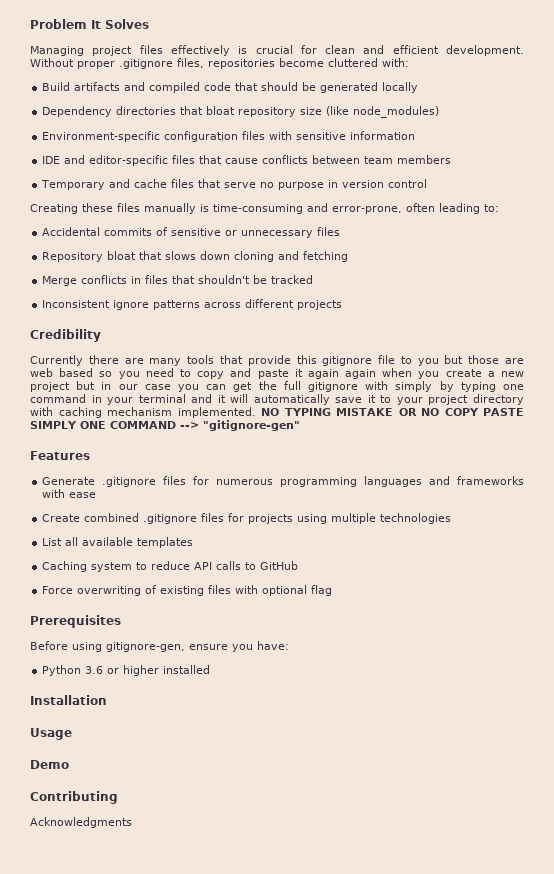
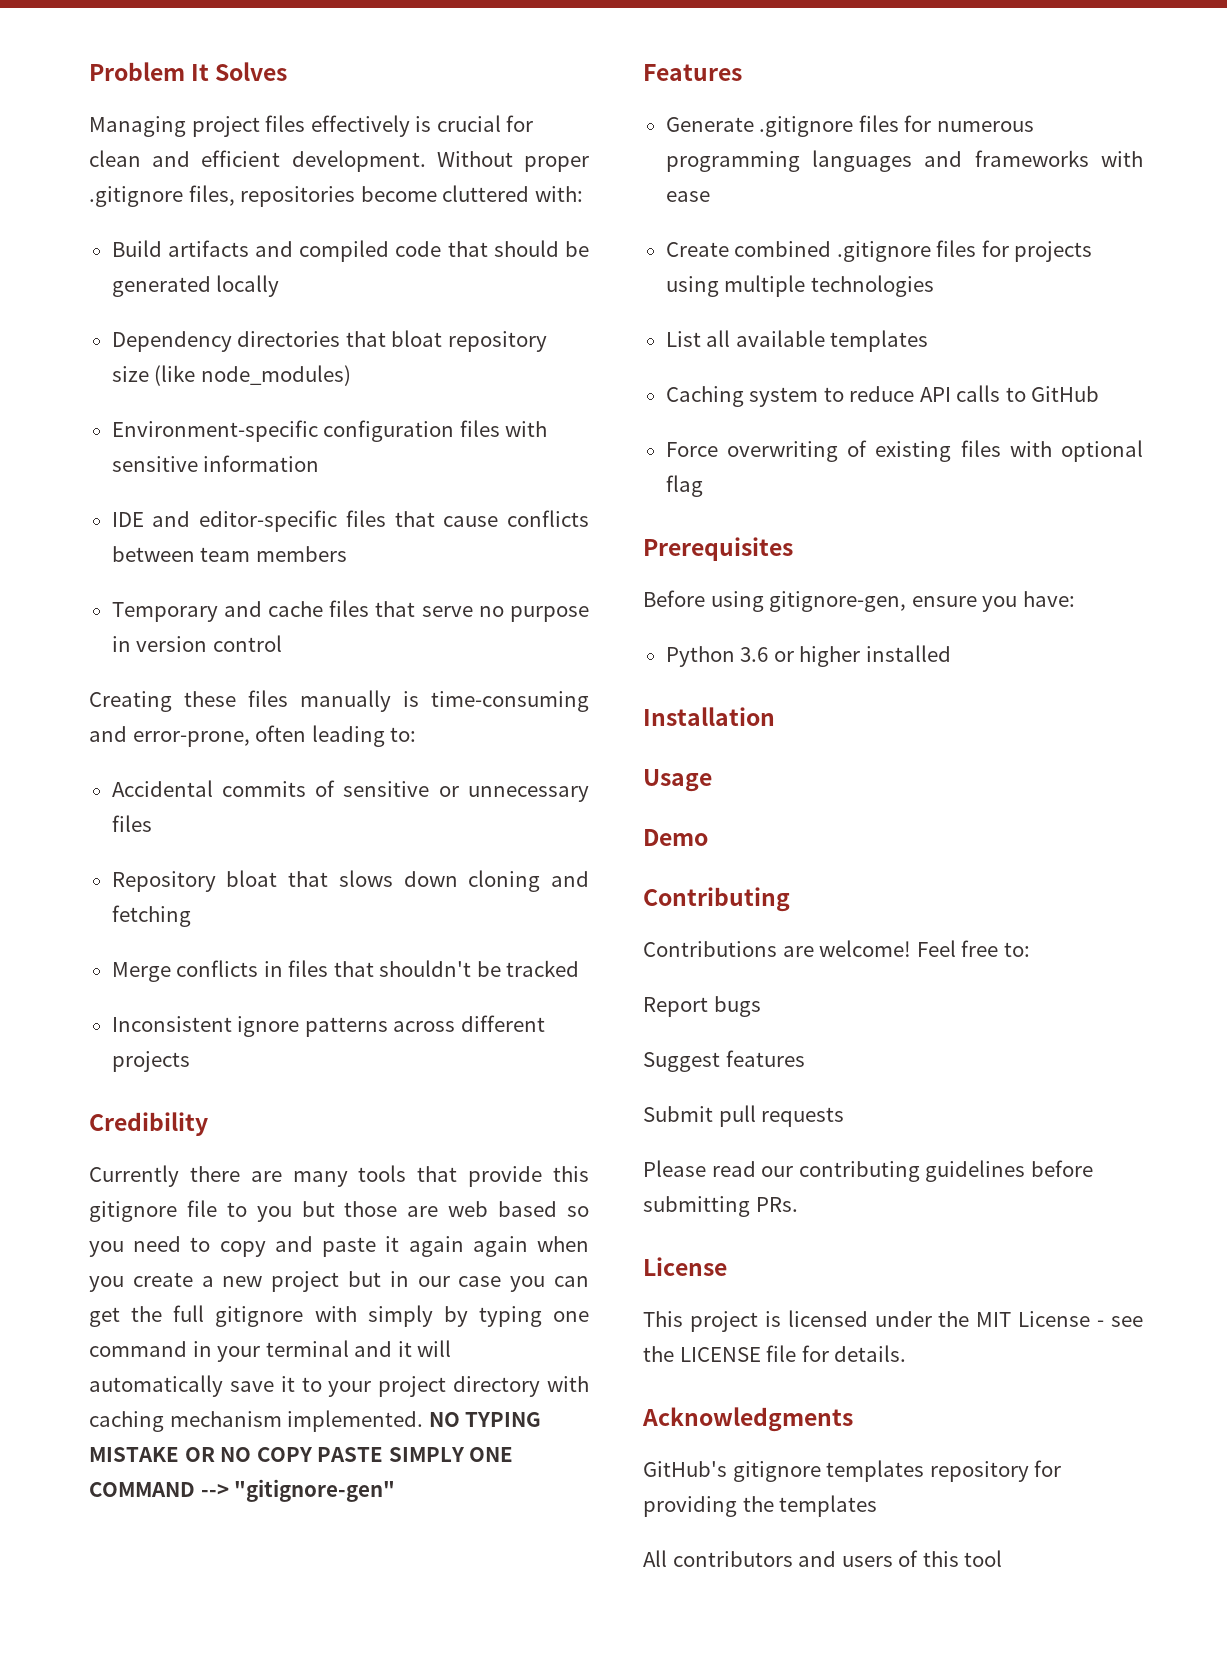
[30,817,132,828] Acknowledgments -> [643,940,1030,957] [643,996,761,1017] [643,1050,805,1072] [643,1105,845,1127] [643,1160,1093,1182] [643,1196,798,1217] [643,1257,727,1276] [643,1310,1143,1332] [643,1345,907,1362] [642,1407,853,1432] [643,1460,1062,1482] [643,1495,878,1517] [643,1550,1003,1567] Contributions are welcome! Feel free to: // Report bugs // Suggest features // Submit pull requests // Please read our contributing guidelines before submitting PRs. // License // This project is licensed under the MIT License - see the LICENSE file for details. // Acknowledgments // GitHub's gitignore templates repository for providing the templates // All contributors and users of this tool

